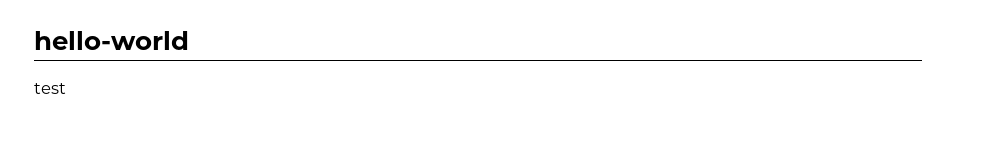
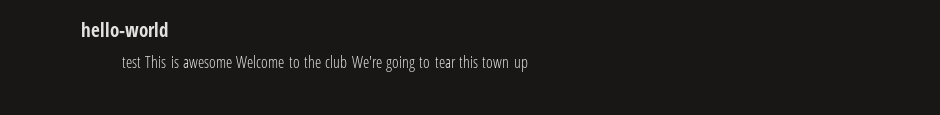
(66, 88) none -> [145,55,528,72] This is awesome Welcome to the club We're going to tear this town up

